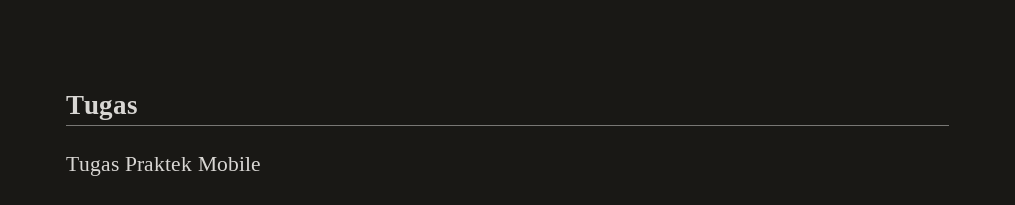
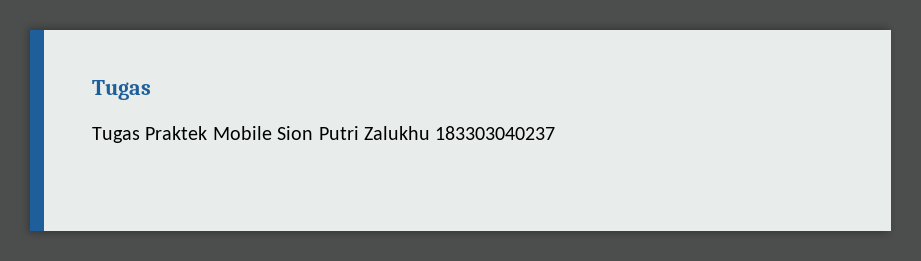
(261, 164) none -> [277,126,556,140] Sion Putri Zalukhu 183303040237

